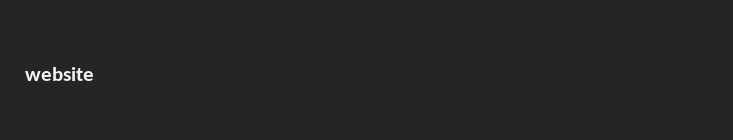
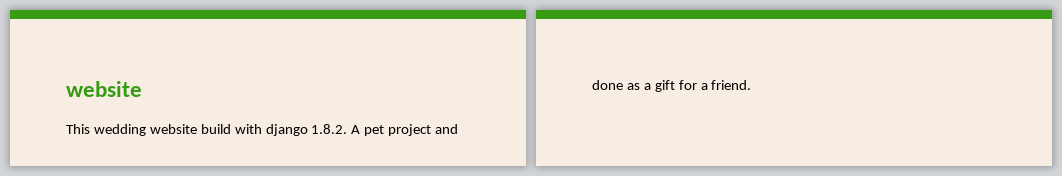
[25,67,94,81] website -> [66,81,142,97] [66,124,459,136] [592,80,752,92] website // This wedding website build with django 1.8.2. A pet project and done as a gift for a friend.

